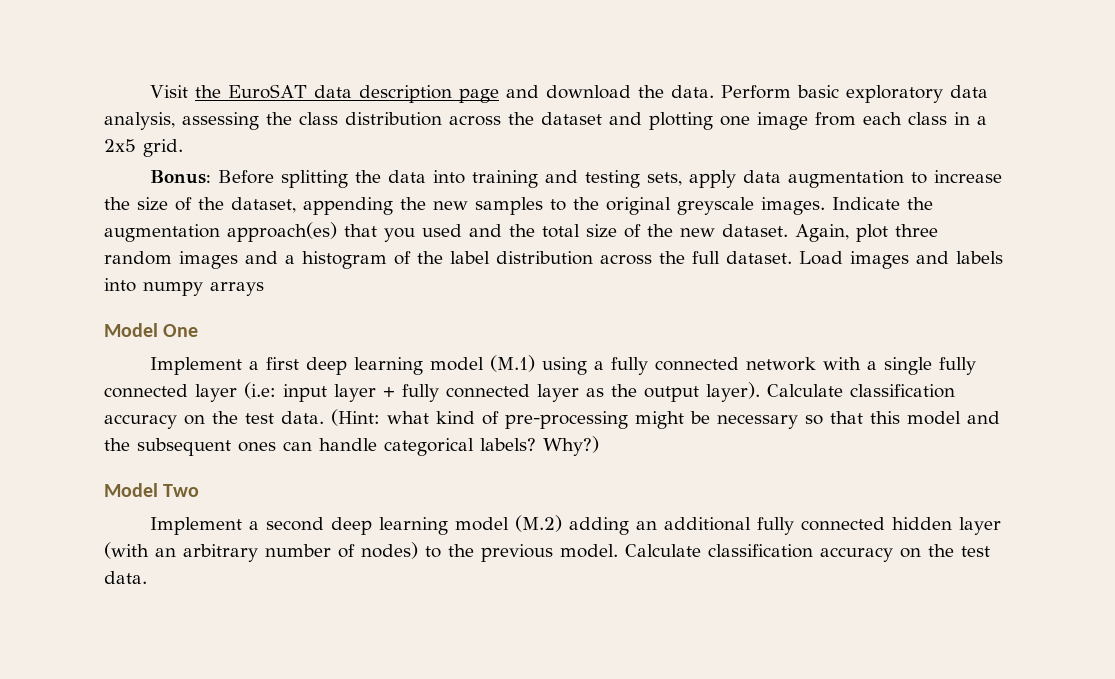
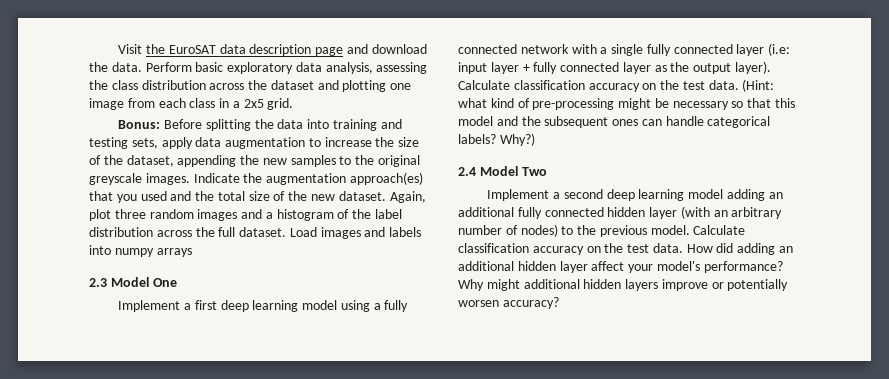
(264, 289) none -> [89,278,107,287] 2.3
[489,355,535,372] (M.1) -> (338, 305) none
(599, 446) none -> [458,167,476,176] 2.4
[514,515,562,532] (M.2) -> (724, 194) none
(147, 577) none -> [686,243,794,255] [458,261,783,273] [458,279,789,291] [458,297,559,309] How did adding an additional hidden layer affect your model's performance? Why might additional hidden layers improve or potentially worsen accuracy?

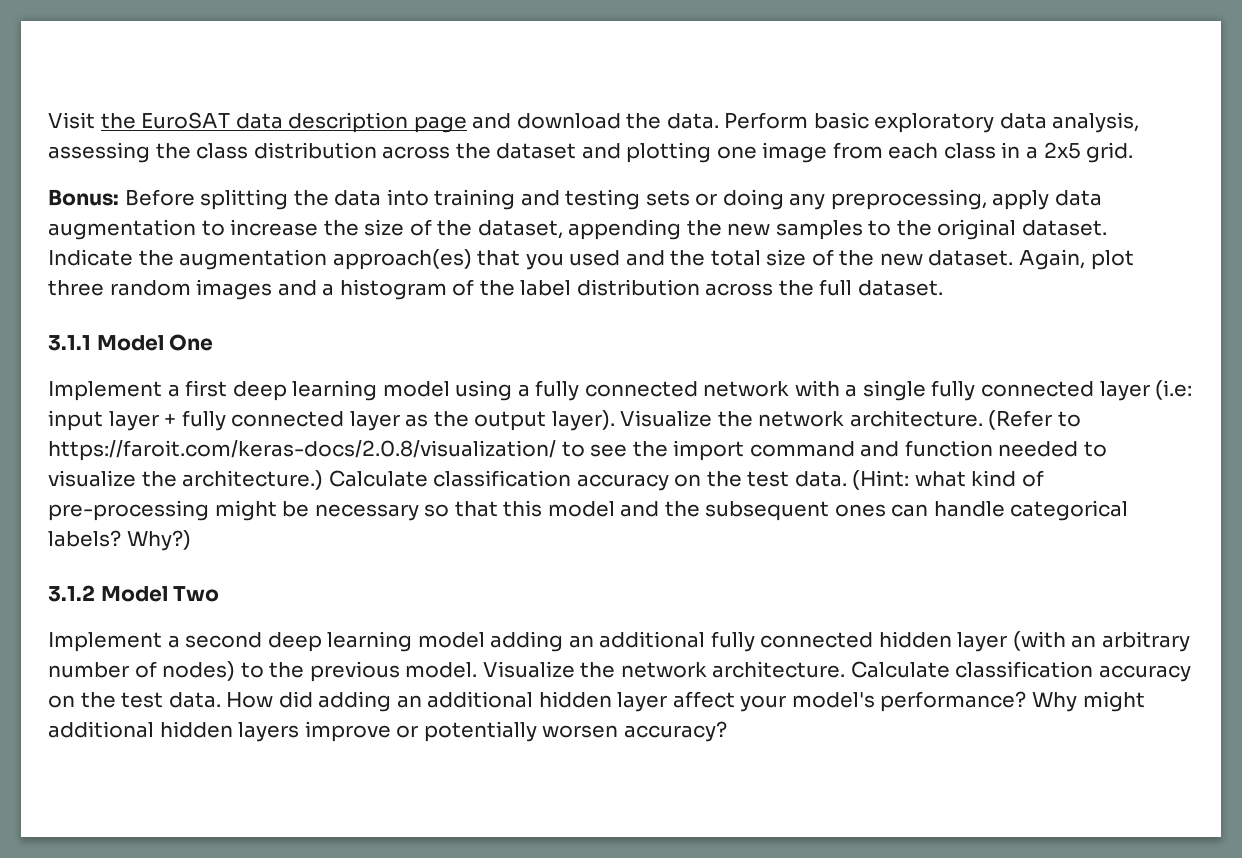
[131,138,158,149] sets, -> [645,189,987,210] sets or doing any preprocessing,
[89,173,190,185] greyscale images. -> [1022,220,1108,236] dataset.
[289,227,422,239] [89,245,192,257] [89,278,107,287] Load images and labels into numpy arrays // 2.3 -> [48,335,91,351] // 3.1.1
(772, 67) none -> [620,410,1082,430] [48,440,1107,461] [48,470,324,490] Visualize the network architecture. (Refer to https://faroit.com/keras-docs/2.0.8/visualization/ to see the import command and function needed to visualize the architecture.)
[458,167,476,176] 2.4 -> [48,585,95,602] 3.1.2
(690, 230) none -> [482,661,846,678] Visualize the network architecture.

